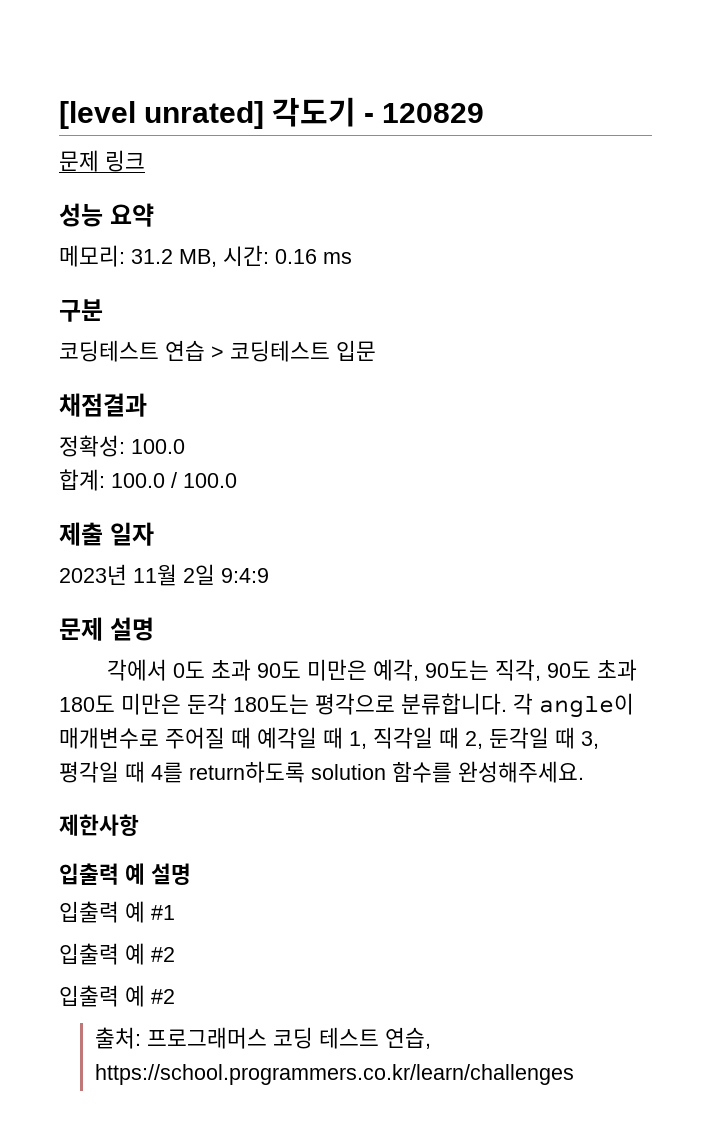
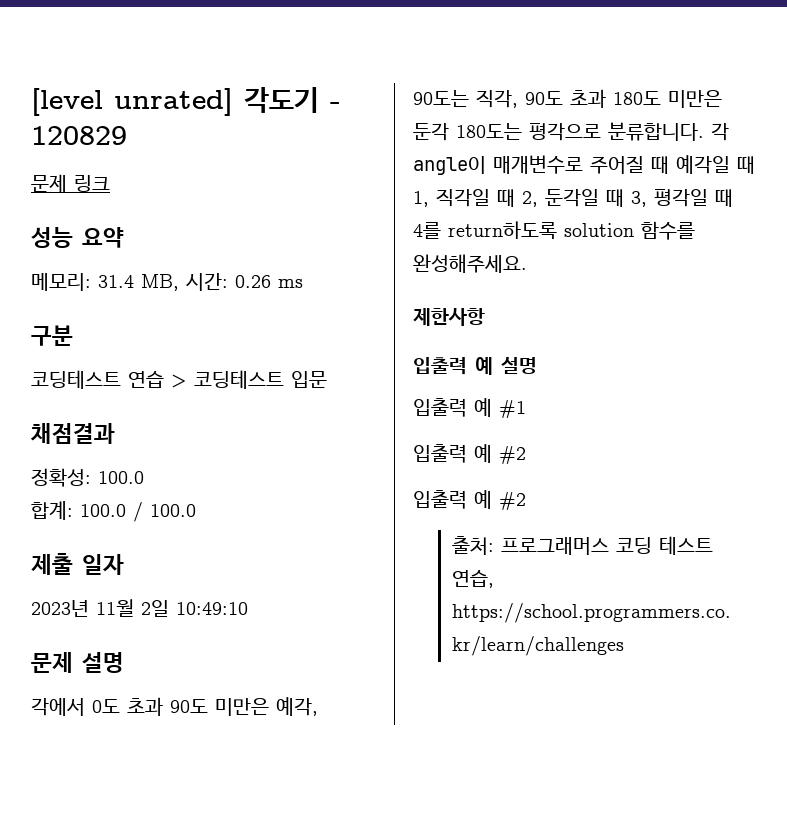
[131,249,173,264] 31.2 -> [98,275,134,288] 31.4
[275,249,317,264] 0.16 -> [235,275,271,288] 0.26
[221,568,269,583] 9:4:9 -> [176,602,248,615] 10:49:10

